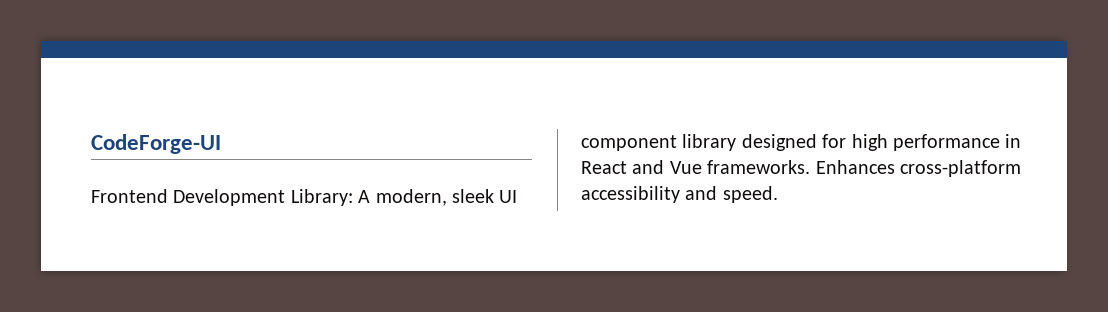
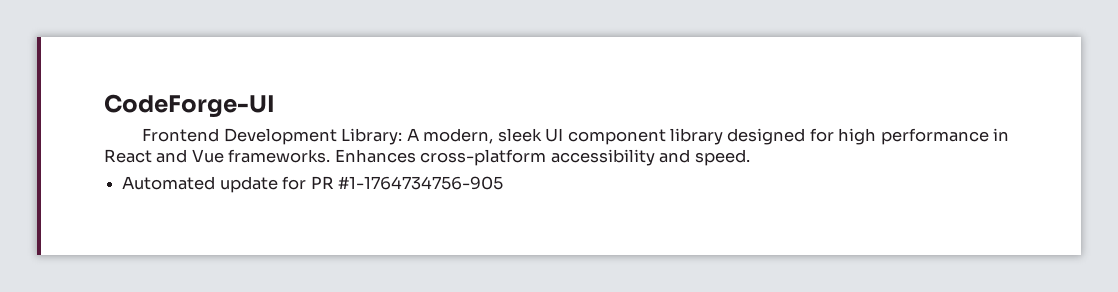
(778, 194) none -> [122,176,503,193] // Automated update for PR #1-1764734756-905

